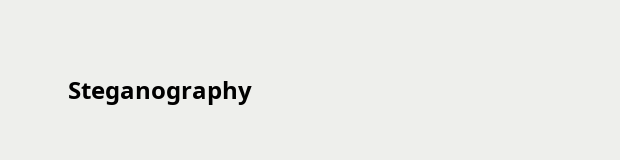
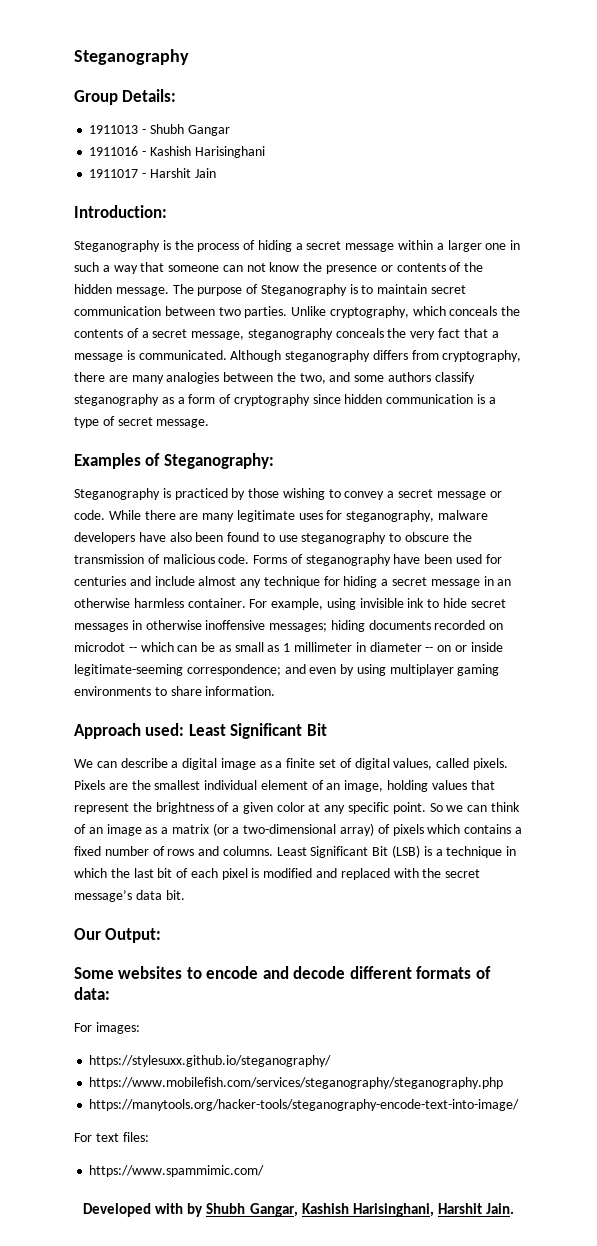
[68,81,252,105] Steganography -> [74,49,189,65] [74,89,177,105] [89,124,230,136] [89,146,265,158] [89,168,216,178] [74,205,167,218] [74,240,521,252] [74,262,484,274] [74,284,467,296] [74,306,521,318] [74,328,499,340] [74,350,522,362] [74,372,475,384] [74,394,496,406] [74,416,210,428] [74,453,274,469] [74,488,502,500] [74,510,489,522] [74,532,472,544] [74,554,502,566] [74,576,512,588] [74,598,506,610] [74,620,504,632] [74,642,503,652] [74,664,500,676] [74,686,276,696] [74,723,327,739] [74,758,508,770] [74,780,495,792] [74,802,520,814] [74,823,522,836] [74,845,517,858] [74,868,481,880] [74,890,185,902] [74,928,162,943] [74,966,491,979] [74,987,110,1000] [74,1022,140,1034] [89,1055,332,1067] [89,1077,504,1089] [89,1099,520,1111] [74,1132,149,1142] [89,1165,265,1177] [83,1203,514,1217] Steganography // Group Details: // 1911013 - Shubh Gangar // 1911016 - Kashish Harisinghani // 1911017 - Harshit Jain // Introduction: // Steganography is the process of hiding a secret message within a larger one in such a way that someone can not know the presence or contents of the hidden message. The purpose of Steganography is to maintain secret communication between two parties. Unlike cryptography, which conceals the contents of a secret message, steganography conceals the very fact that a message is communicated. Although steganography differs from cryptography, there are many analogies between the two, and some authors classify steganography as a form of cryptography since hidden communication is a type of secret message. // Examples of Steganography: // Steganography is practiced by those wishing to convey a secret message or code. While there are many legitimate uses for steganography, malware developers have also been found to use steganography to obscure the transmission of malicious code. Forms of steganography have been used for centuries and include almost any technique for hiding a secret message in an otherwise harmless container. For example, using invisible ink to hide secret messages in otherwise inoffensive messages; hiding documents recorded on microdot -- which can be as small as 1 millimeter in diameter -- on or inside legitimate-seeming correspondence; and even by using multiplayer gaming environments to share information. // Approach used: Least Significant Bit // We can describe a digital image as a finite set of digital values, called pixels. Pixels are the smallest individual element of an image, holding values that represent the brightness of a given color at any specific point. So we can think of an image as a matrix (or a two-dimensional array) of pixels which contains a fixed number of rows and columns. Least Significant Bit (LSB) is a technique in which the last bit of each pixel is modified and replaced with the secret message’s data bit. // Our Output: // Some websites to encode and decode different formats of data: // For images: // https://stylesuxx.github.io/steganography/ // https://www.mobilefish.com/services/steganography/steganography.php // https://manytools.org/hacker-tools/steganography-encode-text-into-image/ // For text files: // https://www.spammimic.com/ // Developed with by Shubh Gangar, Kashish Harisinghani, Harshit Jain.

